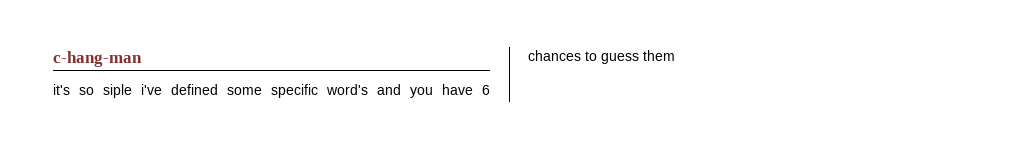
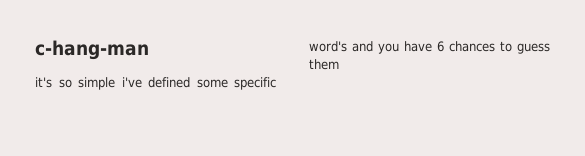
[103,84,132,98] siple -> [78,77,115,90] simple

